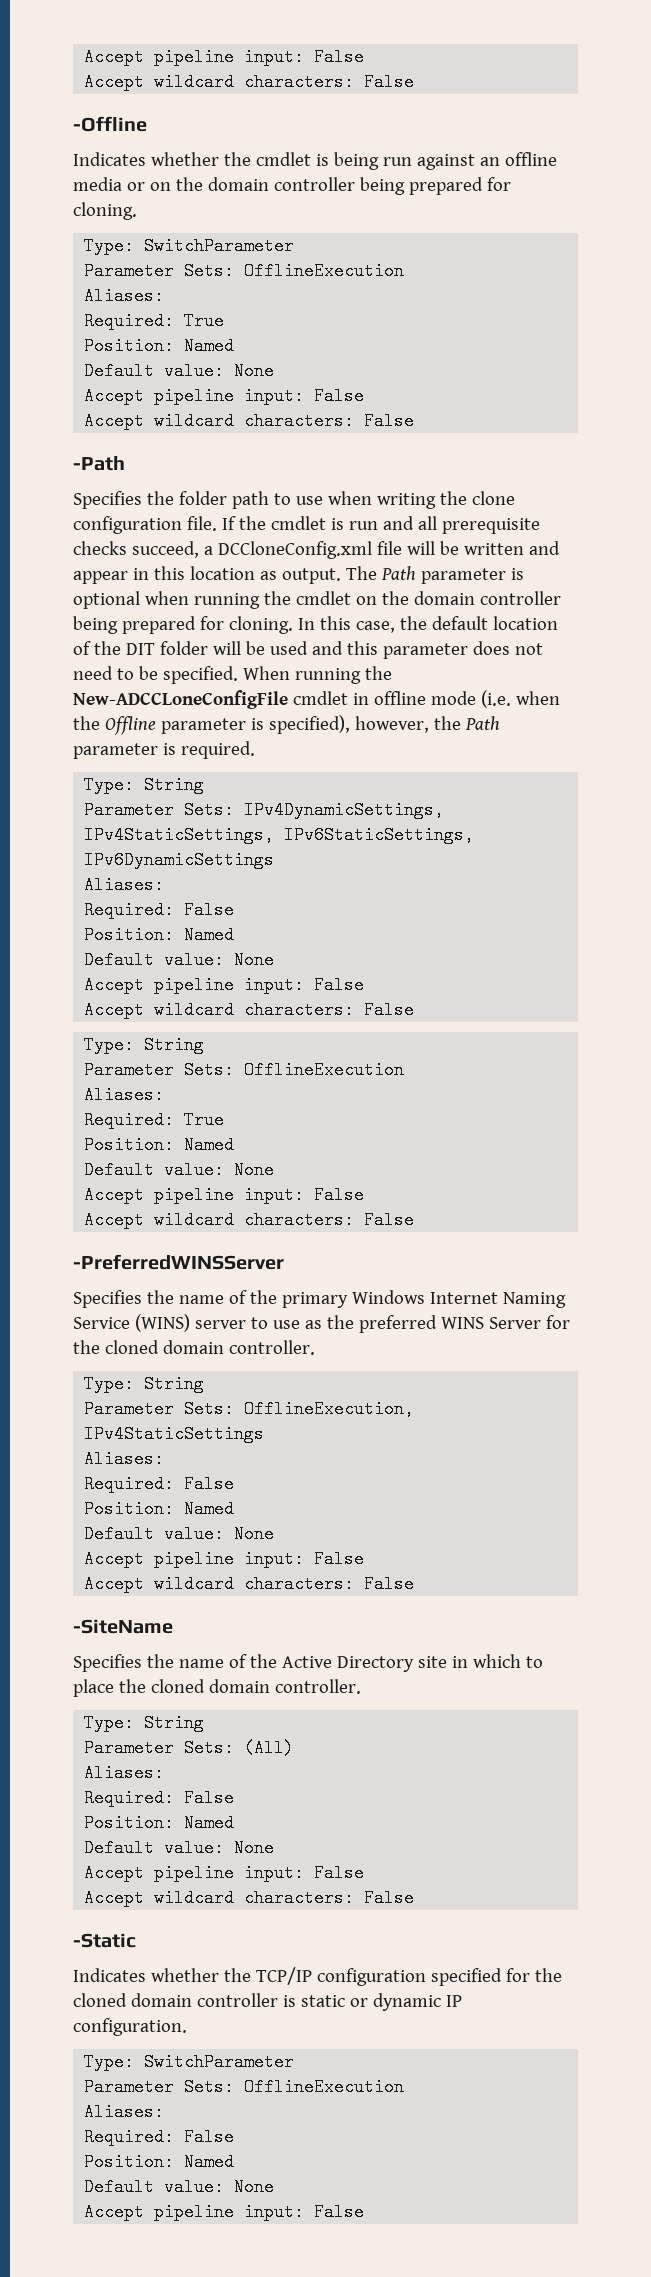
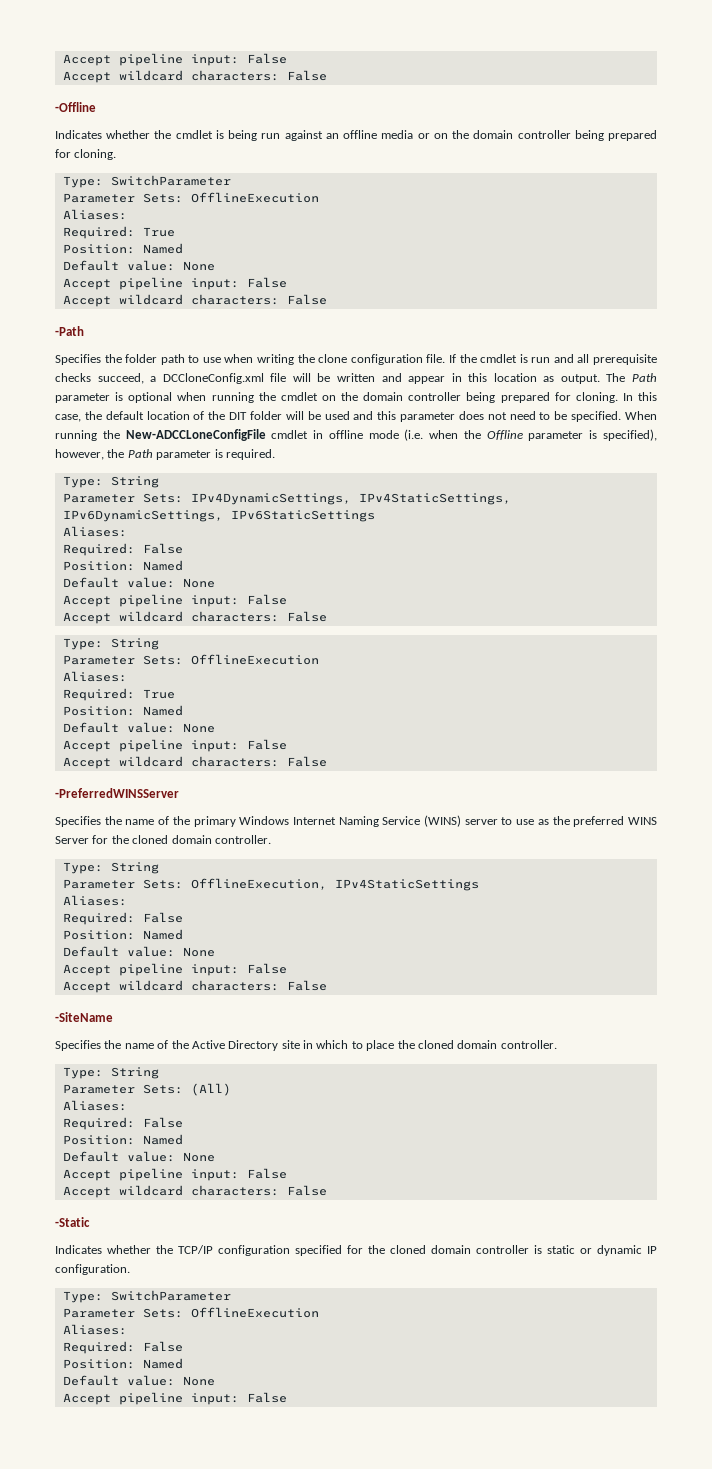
[284,826,475,844] [84,851,275,869] IPv6StaticSettings, IPv6DynamicSettings -> [62,510,375,522] IPv6DynamicSettings, IPv6StaticSettings

